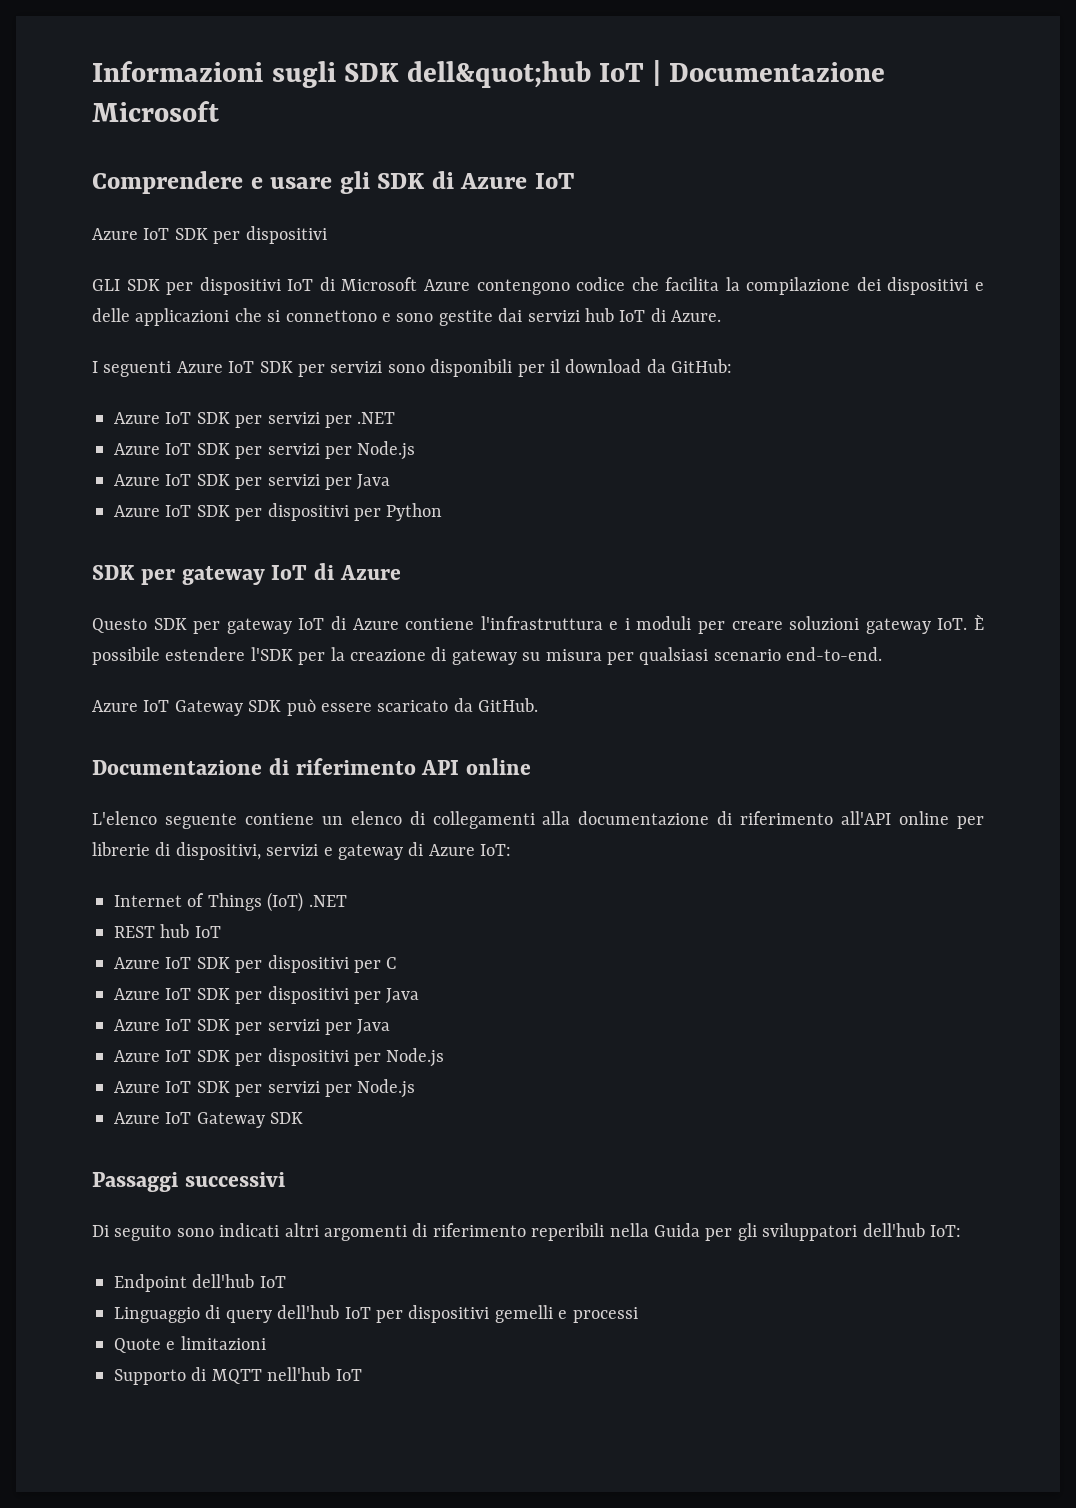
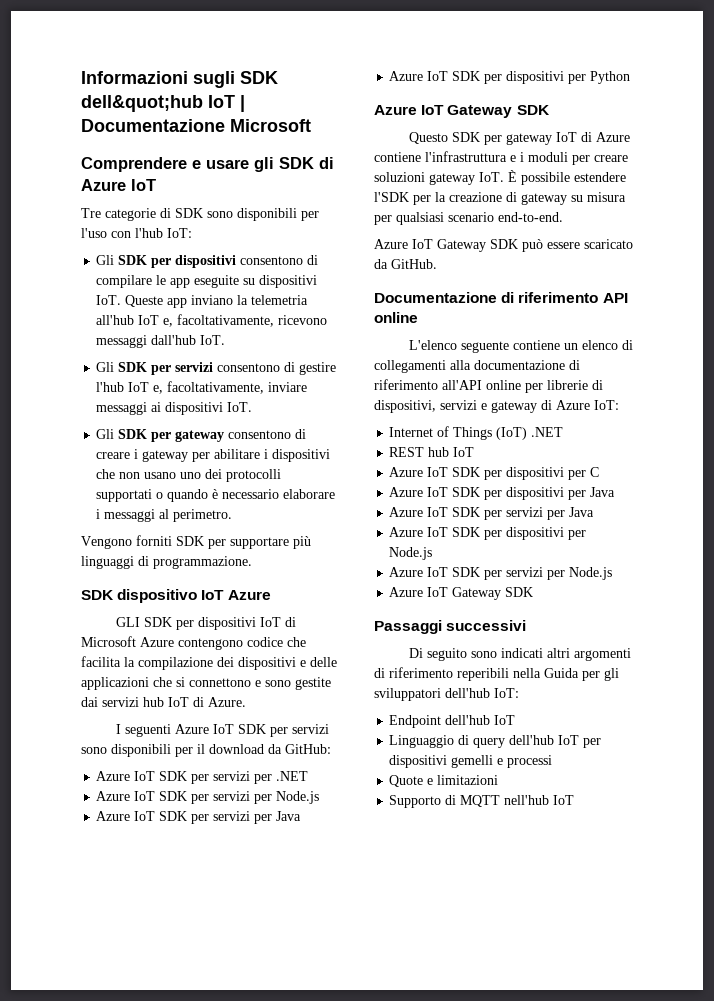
[92,226,327,244] Azure IoT SDK per dispositivi -> [81,208,319,221] [81,228,192,238] [96,255,319,268] [96,275,318,288] [96,295,309,308] [96,314,328,327] [96,335,226,348] [96,362,337,375] [96,381,308,394] [96,402,253,415] [96,429,307,442] [96,449,331,462] [96,469,282,482] [96,489,336,502] [96,509,233,522] [81,535,311,549] [81,556,252,569] [81,589,271,603] Tre categorie di SDK sono disponibili per l'uso con l'hub IoT: // Gli SDK per dispositivi consentono di compilare le app eseguite su dispositivi IoT. Queste app inviano la telemetria all'hub IoT e, facoltativamente, ricevono messaggi dall'hub IoT. // Gli SDK per servizi consentono di gestire l'hub IoT e, facoltativamente, inviare messaggi ai dispositivi IoT. // Gli SDK per gateway consentono di creare i gateway per abilitare i dispositivi che non usano uno dei protocolli supportati o quando è necessario elaborare i messaggi al perimetro. // Vengono forniti SDK per supportare più linguaggi di programmazione. // SDK dispositivo IoT Azure
[92,563,401,585] SDK per gateway IoT di Azure -> [374,105,550,118] Azure IoT Gateway SDK

